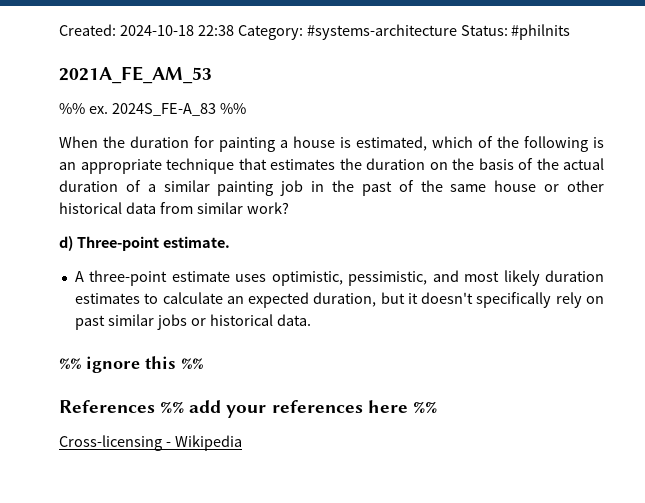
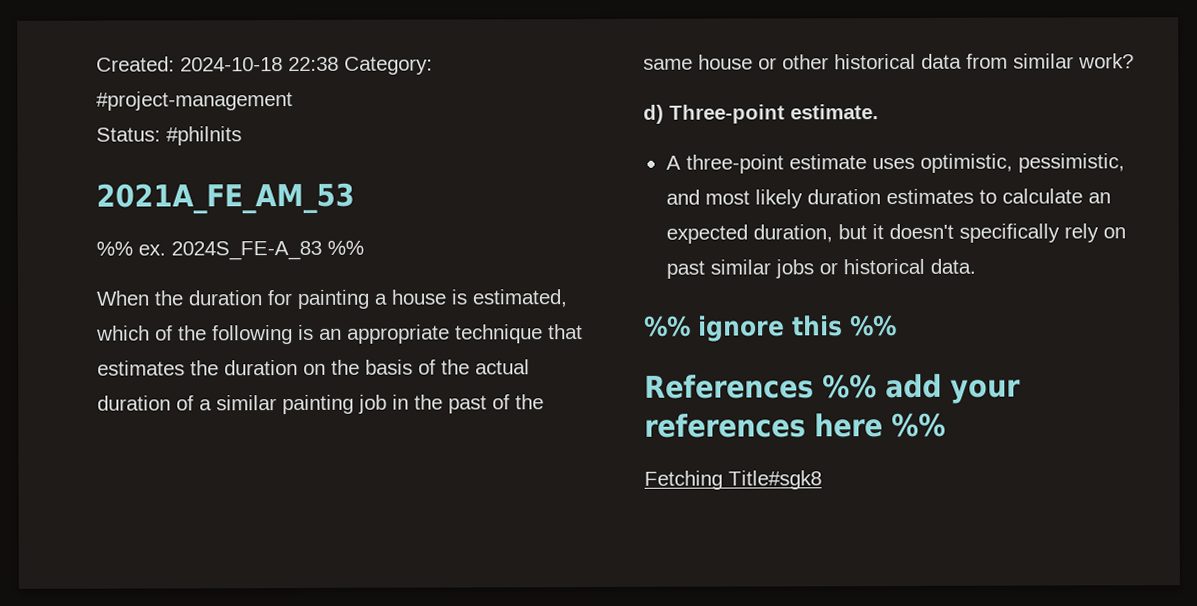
[306,24,457,40] #systems-architecture -> [96,91,293,111] #project-management //
[59,435,242,451] Cross-licensing - Wikipedia -> [644,470,822,490] Fetching Title#sgk8

